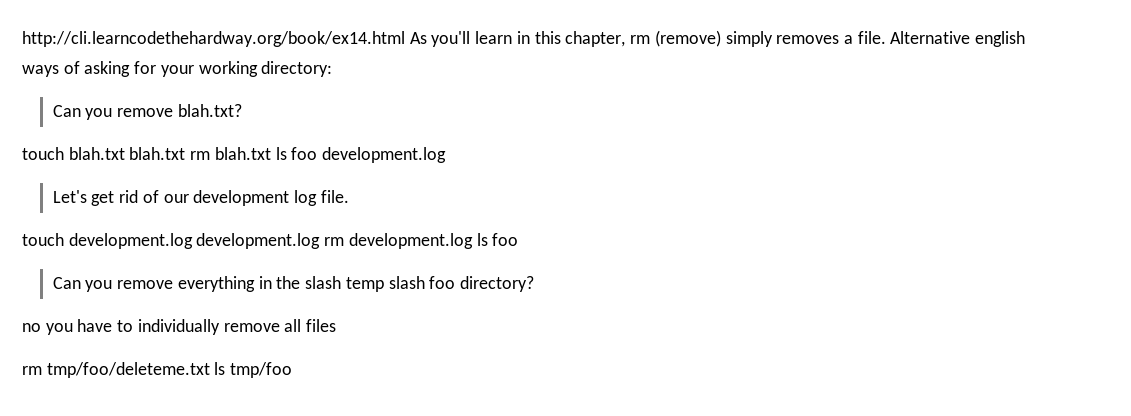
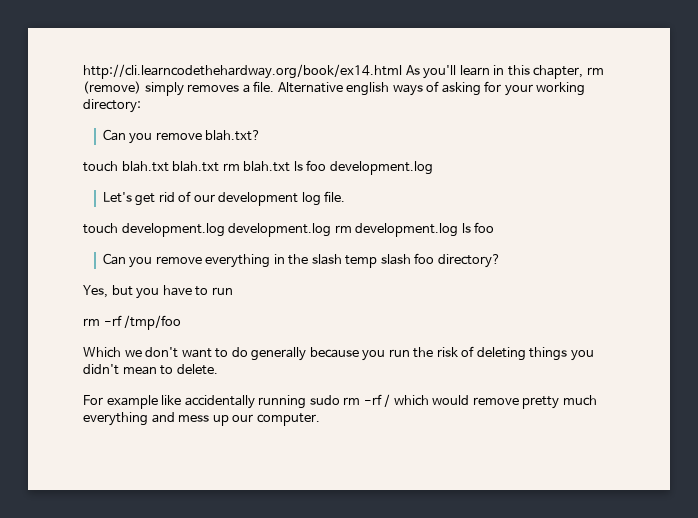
[22,323,41,332] no -> [83,285,133,298] Yes, but
[137,319,337,335] [22,362,293,378] individually remove all files // rm tmp/foo/deleteme.txt ls tmp/foo -> [211,287,233,295] [83,315,182,330] [83,346,594,361] [83,364,218,375] [83,394,597,409] [83,412,320,426] run // rm -rf /tmp/foo // Which we don't want to do generally because you run the risk of deleting things you didn't mean to delete. // For example like accidentally running sudo rm -rf / which would remove pretty much everything and mess up our computer.

